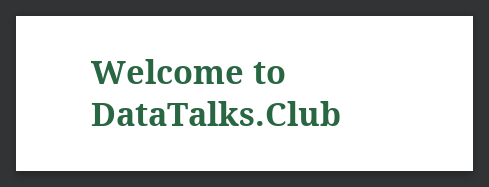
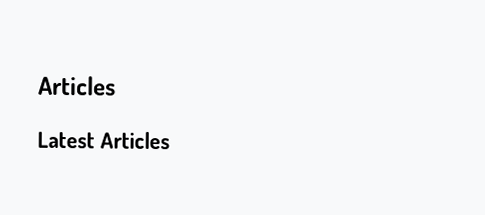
[91,59,286,84] [91,101,341,126] Welcome to DataTalks.Club -> [38,75,116,96] [37,131,170,150] Articles // Latest Articles

